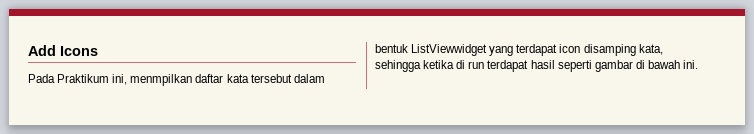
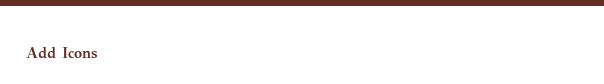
[28,74,325,86] [375,44,663,56] [375,60,699,72] // Pada Praktikum ini, menmpilkan daftar kata tersebut dalam bentuk ListViewwidget yang terdapat icon disamping kata, sehingga ketika di run terdapat hasil seperti gambar di bawah ini. -> (98, 53) none

